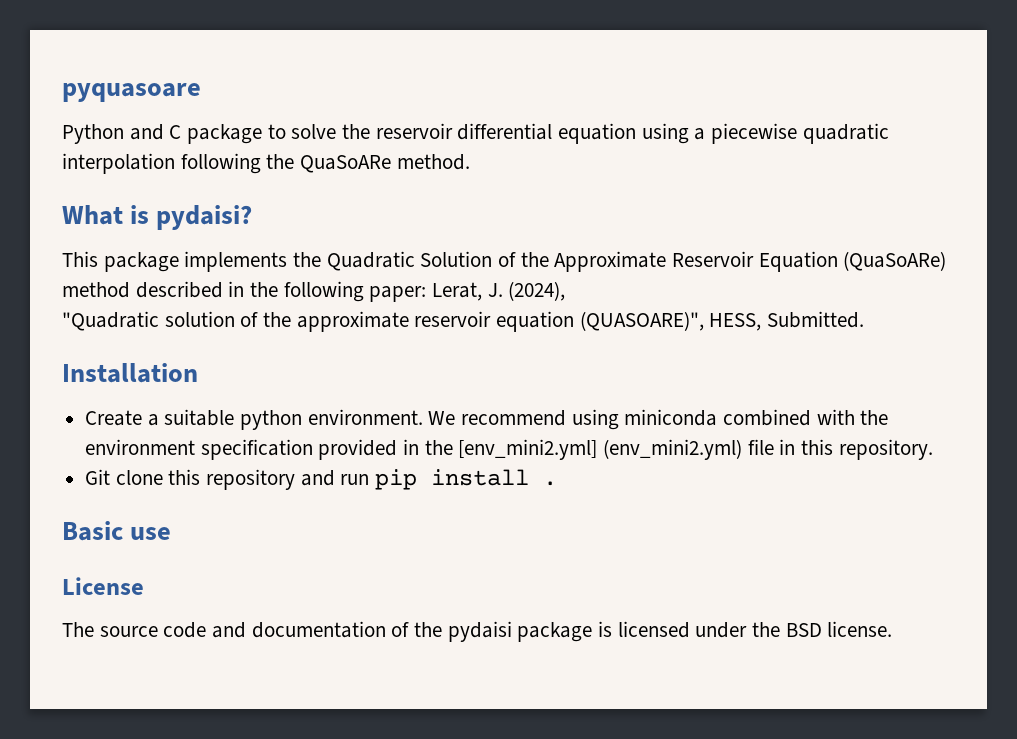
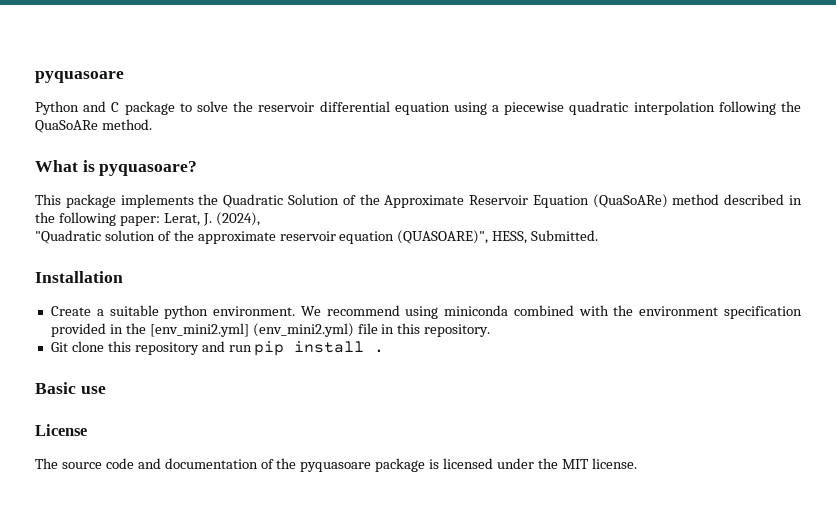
[156,205,253,230] pydaisi? -> [99,161,198,176] pyquasoare?
[447,621,512,642] pydaisi -> [300,462,372,472] pyquasoare
[785,623,822,637] BSD -> [561,459,589,469] MIT

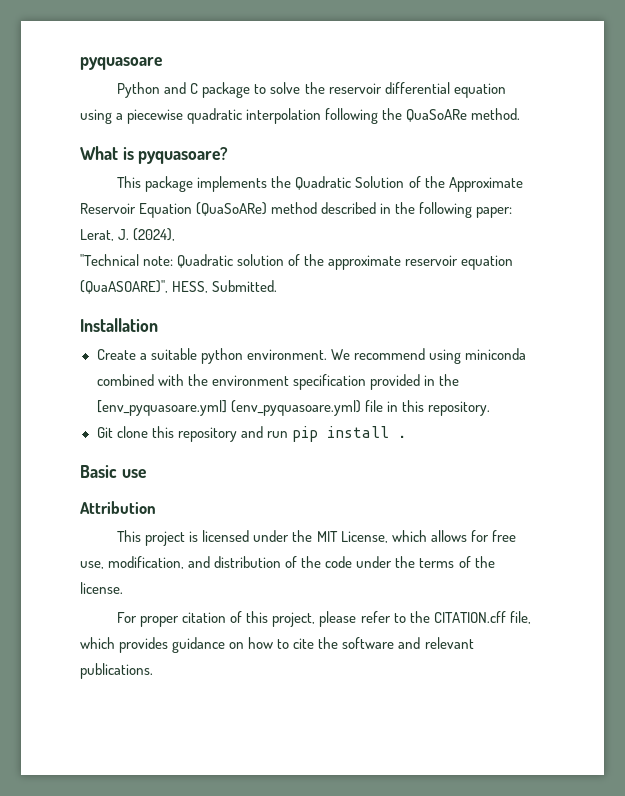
[35,230,101,244] "Quadratic -> [80,254,234,268] "Technical note: Quadratic
[397,230,489,244] (QUASOARE)", -> [80,280,168,294] (QuaASOARE)",
[149,323,354,337] [env_mini2.yml] (env_mini2.yml) -> [96,400,361,416] [env_pyquasoare.yml] (env_pyquasoare.yml)
[35,424,87,436] [35,458,426,472] License // The source code and documentation of the pyquasoare package -> [80,501,156,514] [117,530,186,546] Attribution // This project
[591,458,637,469] license. -> [340,530,516,543] [80,556,495,569] [80,582,123,594] [117,611,531,627] [80,637,474,653] [80,663,153,679] License, which allows for free use, modification, and distribution of the code under the terms of the license. // For proper citation of this project, please refer to the CITATION.cff file, which provides guidance on how to cite the software and relevant publications.

